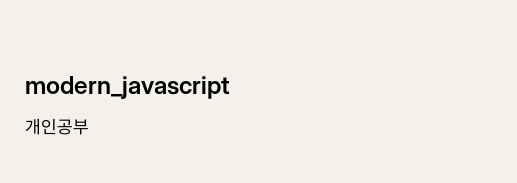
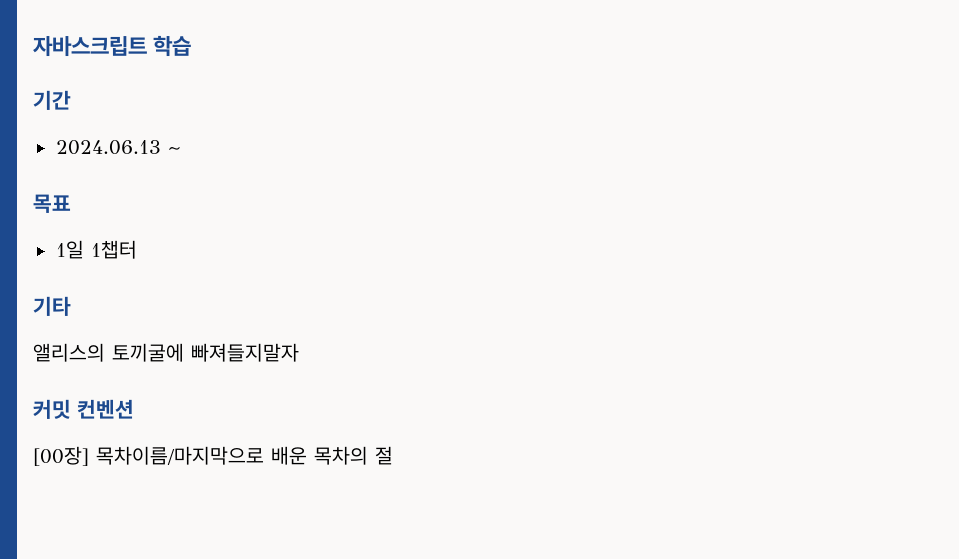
[25,76,230,99] [25,118,89,135] modern_javascript // 개인공부 -> [33,35,192,57] [33,90,71,110] [55,140,181,155] [33,194,71,213] [55,240,137,259] [33,296,71,316] [33,343,299,362] [33,399,134,419] [33,446,393,466] 자바스크립트 학습 // 기간 // 2024.06.13 ~ // 목표 // 1일 1챕터 // 기타 // 앨리스의 토끼굴에 빠져들지말자 // 커밋 컨벤션 // [00장] 목차이름/마지막으로 배운 목차의 절

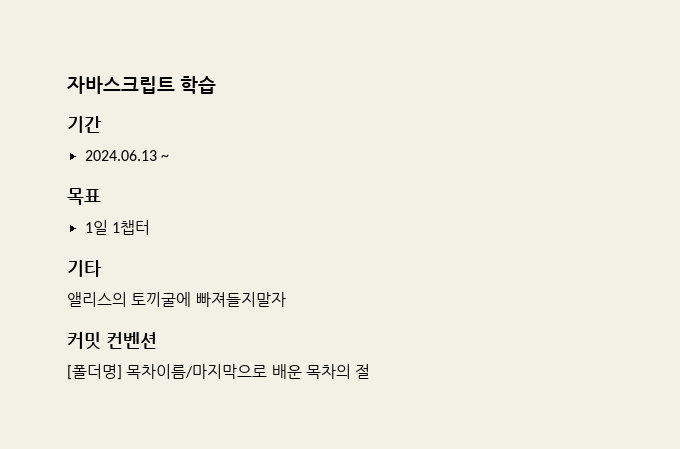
[33,446,89,466] [00장] -> [67,364,122,380] [폴더명]

